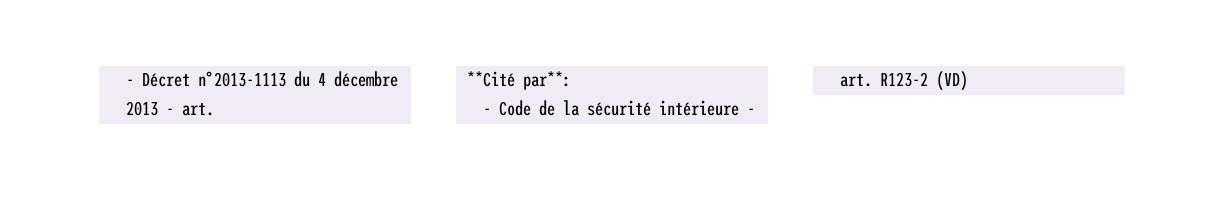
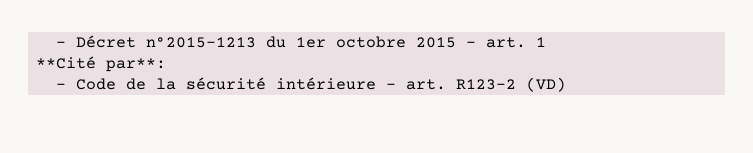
[198,71,399,87] [126,101,215,116] n°2013-1113 du 4 décembre 2013 - art. -> [146,36,547,48] n°2015-1213 du 1er octobre 2015 - art. 1

